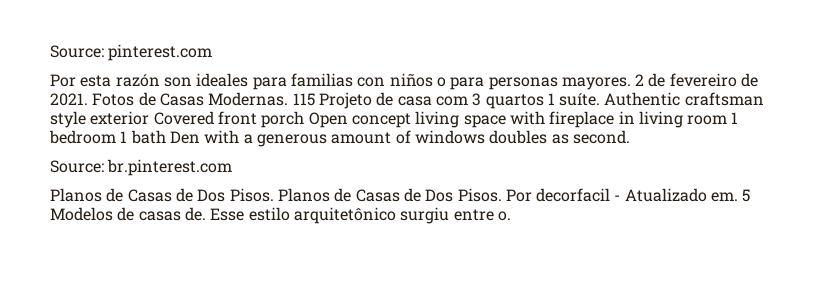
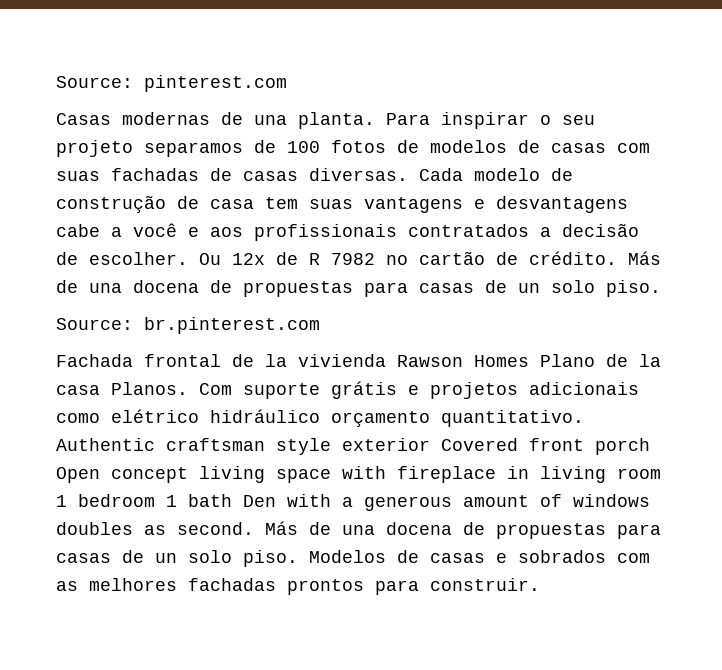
[50,73,759,90] [50,92,601,109] Por esta razón son ideales para familias con niños o para personas mayores. 2 de fevereiro de 2021. Fotos de Casas Modernas. 115 Projeto de casa com 3 quartos 1 suíte. -> [56,112,595,129] [56,140,650,157] [56,168,573,181] [56,195,628,213] [56,223,639,241] [56,251,661,265] [56,280,661,297] [56,317,320,334] [56,354,661,367] [56,381,639,399] [56,409,584,427] Casas modernas de una planta. Para inspirar o seu projeto separamos de 100 fotos de modelos de casas com suas fachadas de casas diversas. Cada modelo de construção de casa tem suas vantagens e desvantagens cabe a você e aos profissionais contratados a decisão de escolher. Ou 12x de R 7982 no cartão de crédito. Más de una docena de propuestas para casas de un solo piso. // Source: br.pinterest.com // Fachada frontal de la vivienda Rawson Homes Plano de la casa Planos. Com suporte grátis e projetos adicionais como elétrico hidráulico orçamento quantitativo.
[50,159,233,176] [50,188,751,202] [50,207,511,224] // Source: br.pinterest.com // Planos de Casas de Dos Pisos. Planos de Casas de Dos Pisos. Por decorfacil - Atualizado em. 5 Modelos de casas de. Esse estilo arquitetônico surgiu entre o. -> [265,521,661,539] [56,550,650,567] [56,578,540,595] Más de una docena de propuestas para casas de un solo piso. Modelos de casas e sobrados com as melhores fachadas prontos para construir.

